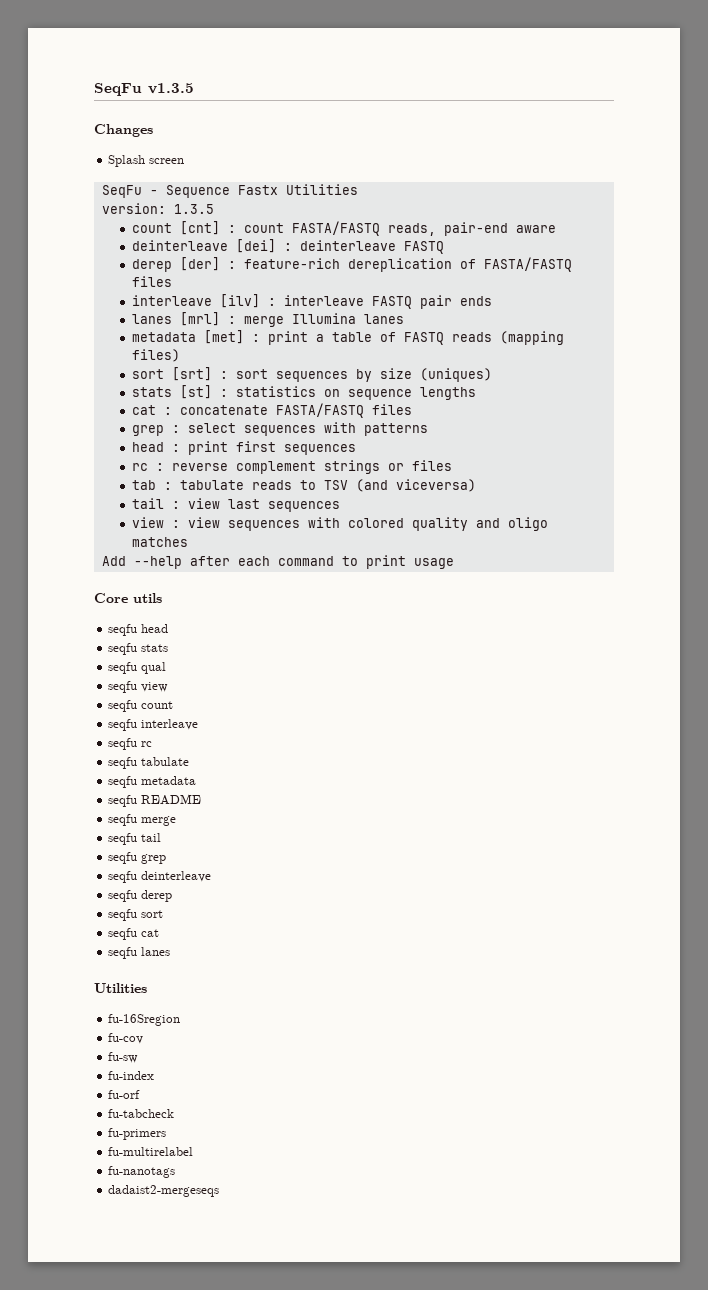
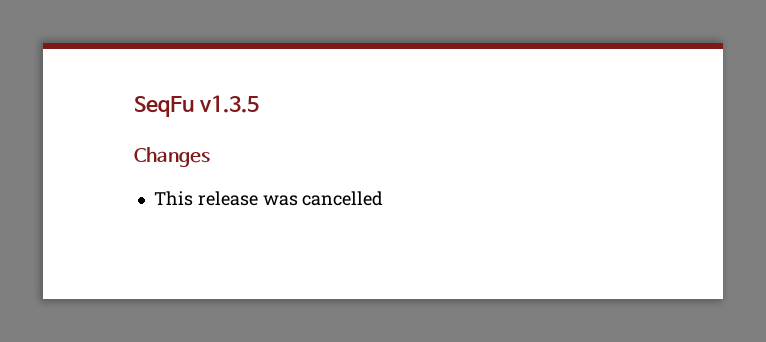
[108,155,185,167] [101,184,358,198] [101,203,214,214] [132,221,557,236] [132,239,445,254] [132,257,573,272] [132,276,173,287] [132,294,493,309] [132,312,405,327] [132,330,565,345] [132,349,181,362] [132,367,493,382] [132,385,477,400] [132,403,413,418] [132,422,429,436] [132,441,357,455] [132,460,453,474] [132,479,477,492] [132,498,341,512] [132,517,549,531] [132,537,189,547] [101,555,454,569] [94,593,162,603] [108,624,169,636] [108,643,169,655] [108,662,167,674] [108,681,169,693] [108,700,174,712] [108,719,199,731] [108,738,153,750] [108,757,190,769] [108,776,197,788] [108,794,202,807] [108,814,177,826] [108,833,162,845] [108,852,167,864] [108,871,212,883] [108,890,173,902] [108,909,164,921] [108,928,160,940] [108,947,171,959] [94,983,147,993] [108,1014,181,1026] [108,1033,144,1044] [108,1052,139,1063] [108,1071,155,1080] [108,1090,141,1099] [108,1109,175,1118] [108,1128,167,1140] [108,1147,194,1156] [108,1166,176,1178] [108,1185,220,1197] Splash screen // SeqFu - Sequence Fastx Utilities // version: 1.3.5 // count [cnt] : count FASTA/FASTQ reads, pair-end aware // deinterleave [dei] : deinterleave FASTQ // derep [der] : feature-rich dereplication of FASTA/FASTQ files // interleave [ilv] : interleave FASTQ pair ends // lanes [mrl] : merge Illumina lanes // metadata [met] : print a table of FASTQ reads (mapping files) // sort [srt] : sort sequences by size (uniques) // stats [st] : statistics on sequence lengths // cat : concatenate FASTA/FASTQ files // grep : select sequences with patterns // head : print first sequences // rc : reverse complement strings or files // tab : tabulate reads to TSV (and viceversa) // tail : view last sequences // view : view sequences with colored quality and oligo matches // Add --help after each command to print usage // Core utils // seqfu head // seqfu stats // seqfu qual // seqfu view // seqfu count // seqfu interleave // seqfu rc // seqfu tabulate // seqfu metadata // seqfu README // seqfu merge // seqfu tail // seqfu grep // seqfu deinterleave // seqfu derep // seqfu sort // seqfu cat // seqfu lanes // Utilities // fu-16Sregion // fu-cov // fu-sw // fu-index // fu-orf // fu-tabcheck // fu-primers // fu-multirelabel // fu-nanotags // dadaist2-mergeseqs -> [153,191,384,206] This release was cancelled

